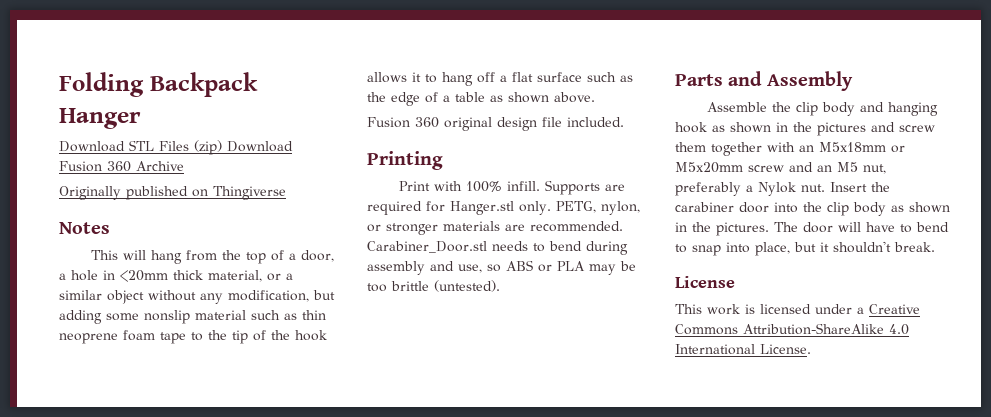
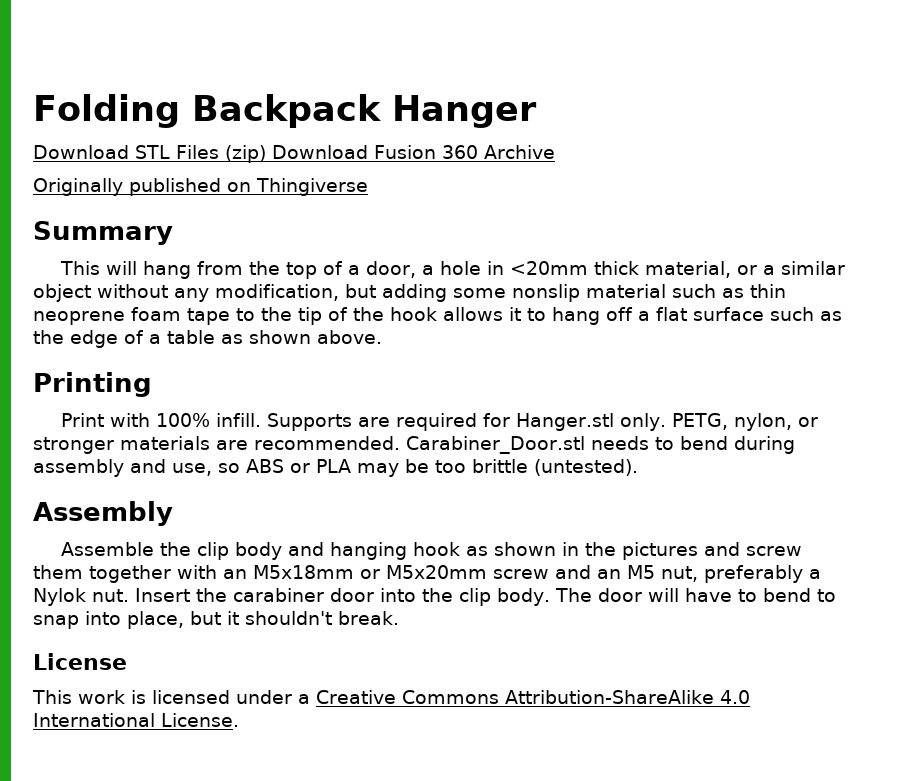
[59,222,110,234] Notes -> [33,221,173,245] Summary
[367,117,624,131] // Fusion 360 original design file included. -> (382, 337) none
[675,71,763,86] Parts and -> (638, 467) none
[853,202,950,216] [675,222,769,236] body as shown in the pictures. -> [497,588,550,606] body.

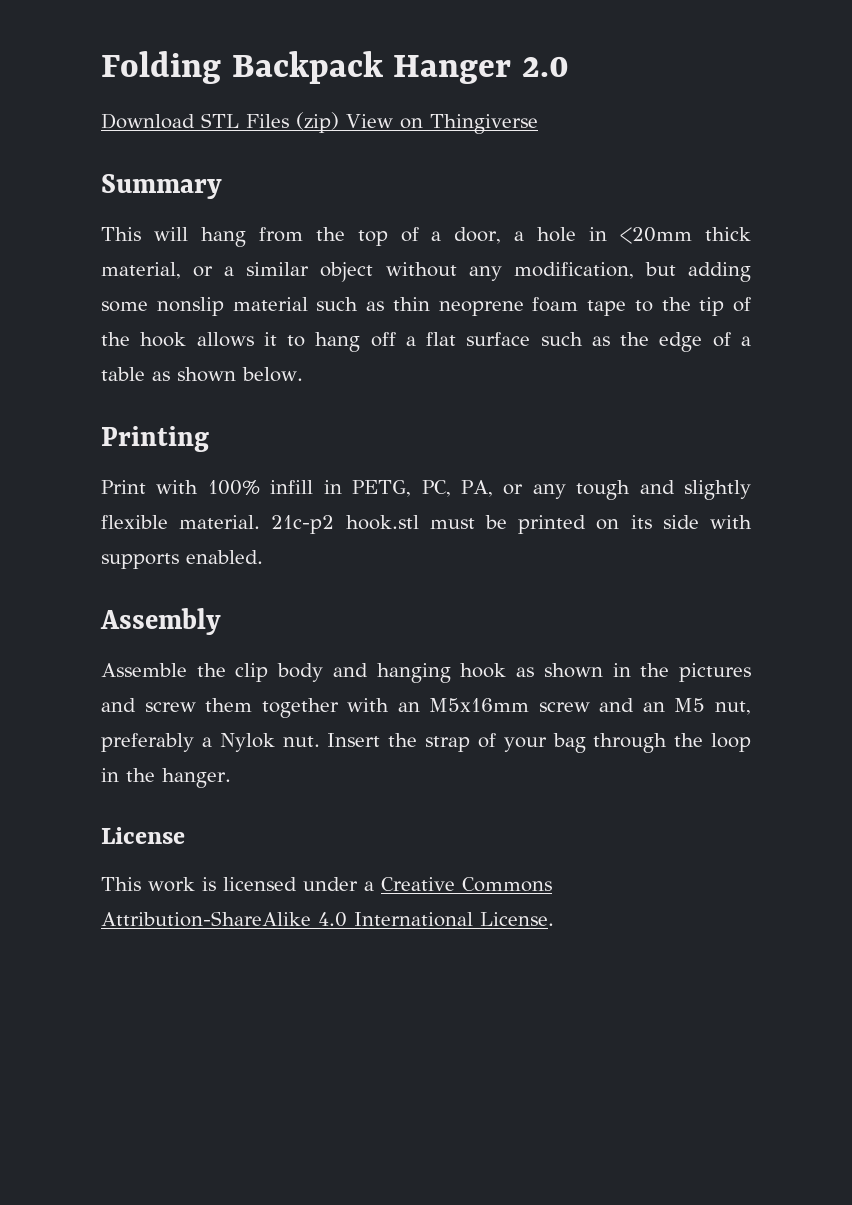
(537, 111) none -> [521,56,569,77] 2.0
[271,145,555,159] [33,178,221,196] Download Fusion 360 Archive // Originally published -> [346,114,393,128] View
[317,330,382,344] above. -> [242,367,303,382] below.
[216,413,819,431] [33,436,795,454] [33,459,638,477] infill. Supports are required for Hanger.stl only. PETG, nylon, or stronger materials are recommended. Carabiner_Door.stl needs to bend during assembly and use, so ABS or PLA may be too brittle (untested). -> [270,480,751,500] [101,515,752,534] [101,550,263,569] infill in PETG, PC, PA, or any tough and slightly flexible material. 21c-p2 hook.stl must be printed on its side with supports enabled.
[253,565,487,579] M5x18mm or M5x20mm -> [429,698,530,712] M5x16mm
[233,588,836,606] [33,611,399,629] carabiner door into the clip body. The door will have to bend to snap into place, but it shouldn't break. -> [425,733,751,753] [101,768,231,788] strap of your bag through the loop in the hanger.

